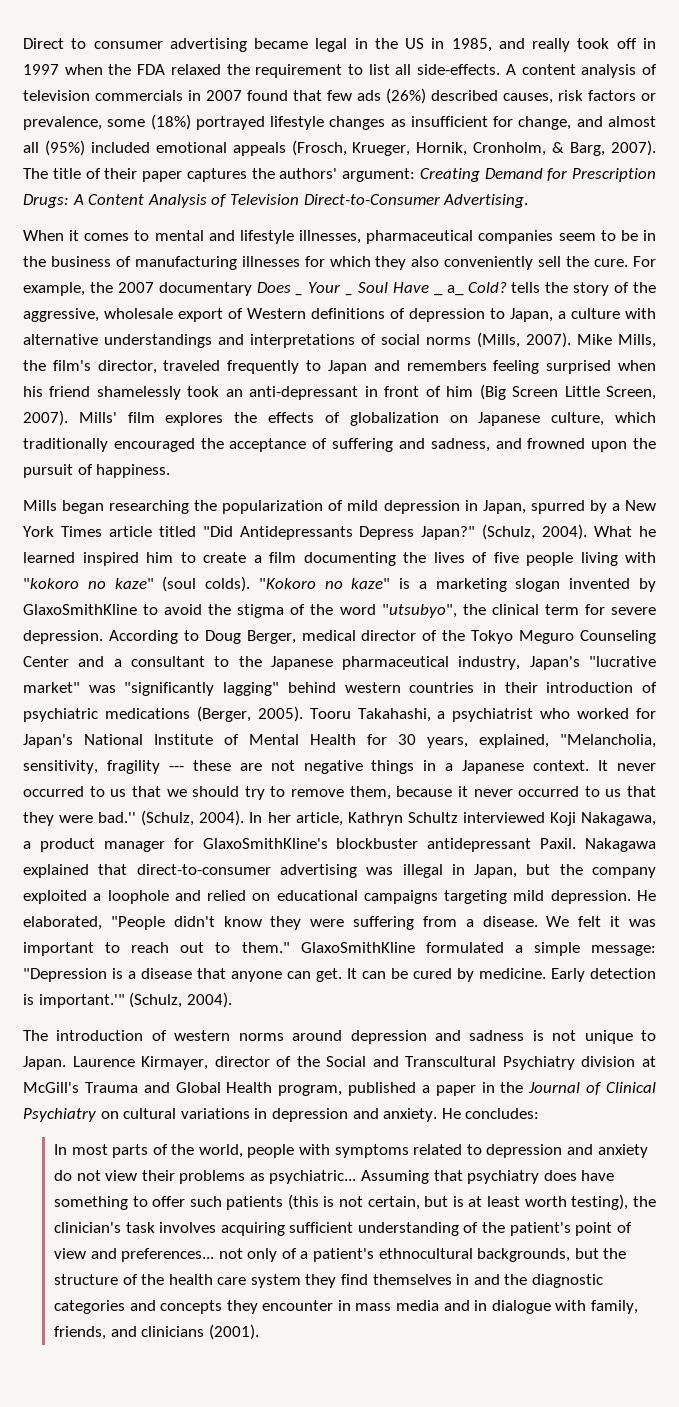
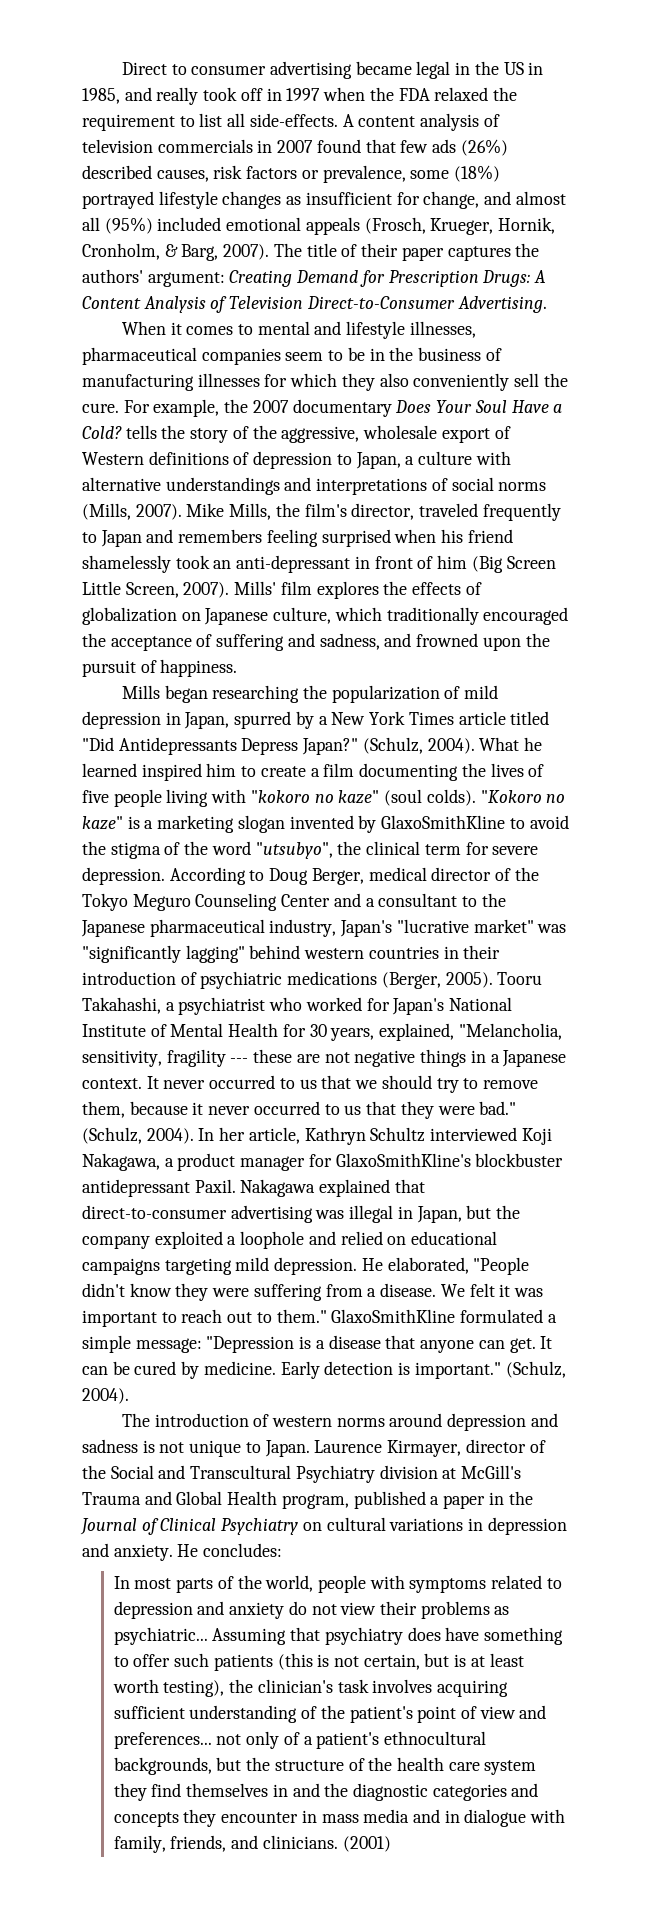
[295,293,304,296] [308,282,341,293] [345,293,354,296] [358,282,429,293] [433,285,464,296] _ Your _ Soul Have _ a_ -> [436,400,563,413] Your Soul Have a
[98,812,137,823] bad.'' -> [479,1101,517,1115] bad."
[38,994,125,1008] important.'" -> [414,1362,501,1379] important."
[141,1324,259,1340] clinicians (2001). -> [262,1835,391,1852] clinicians. (2001)

